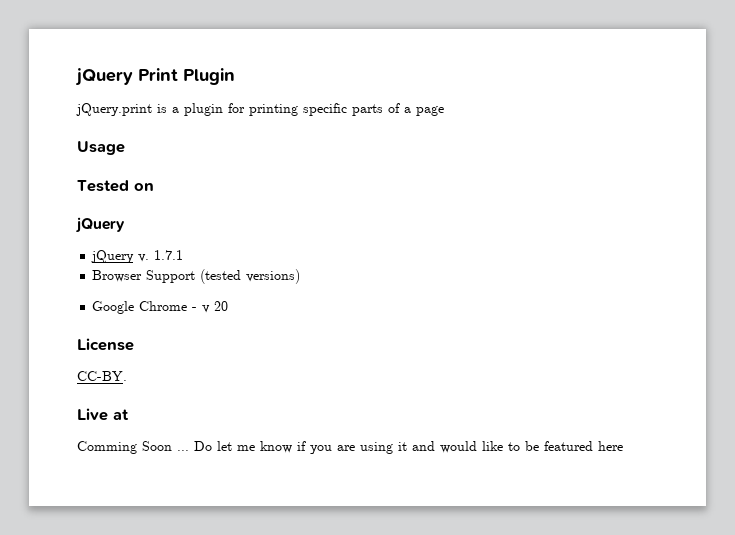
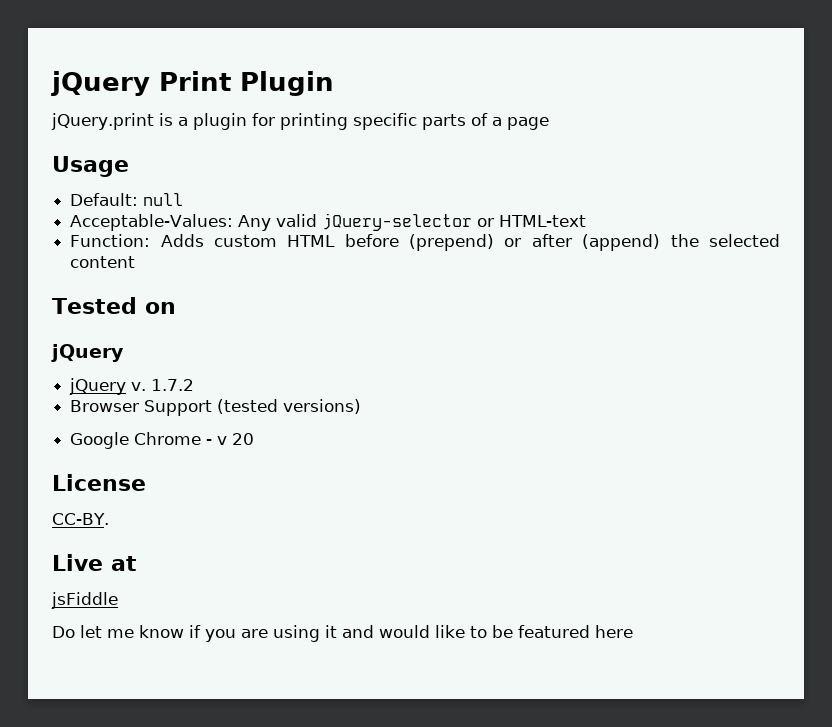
(125, 148) none -> [70,193,184,206] [70,213,587,231] [70,234,780,251] [70,256,136,268] // Default: null // Acceptable-Values: Any valid jQuery-selector or HTML-text // Function: Adds custom HTML before (prepend) or after (append) the selected content
[154,250,184,260] 1.7.1 -> [151,379,195,391] 1.7.2
[77,441,189,454] Comming Soon ... -> [51,592,118,609] jsFiddle //

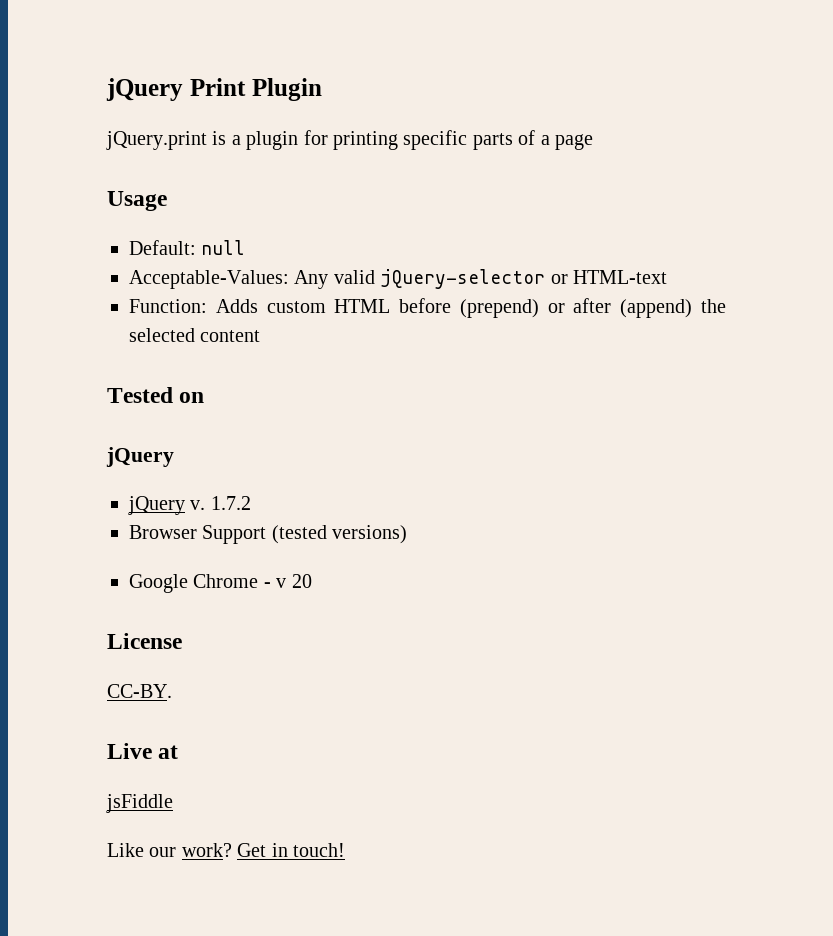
[52,625,633,642] Do let me know if you are using it and would like to be featured here -> [107,843,345,857] Like our work? Get in touch!

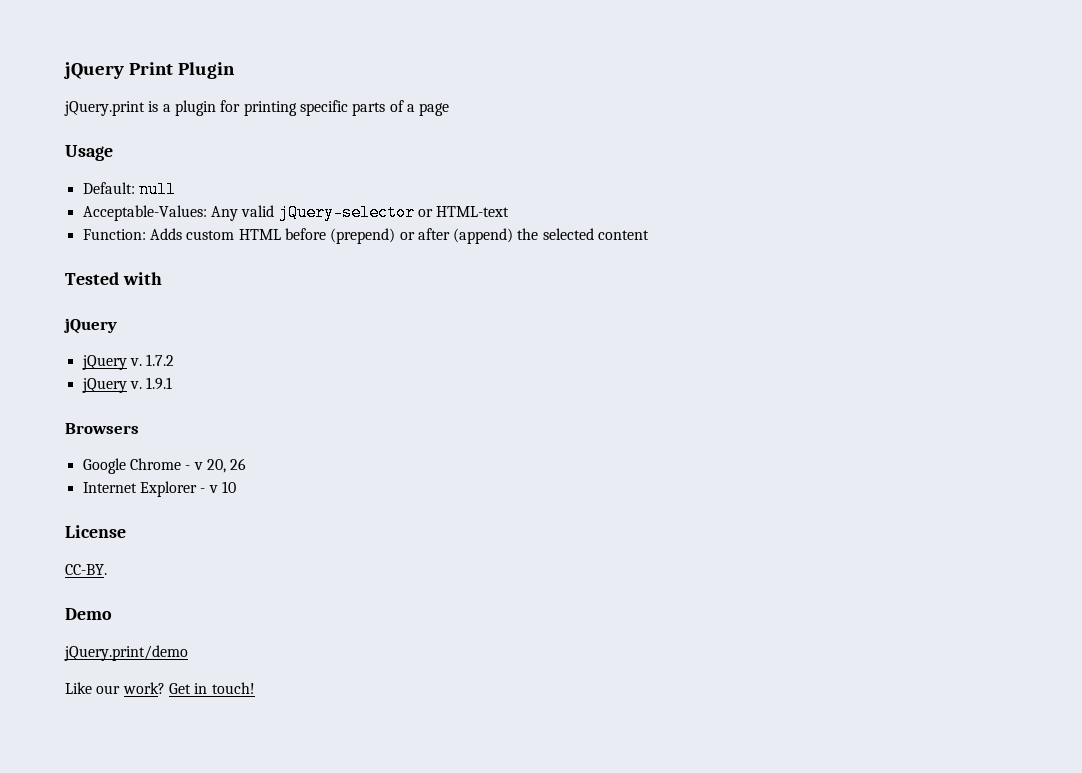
[179,392,205,403] on -> [122,272,162,285] with
[129,525,408,544] Browser Support (tested versions) -> [81,377,173,393] [65,423,139,434] jQuery v. 1.9.1 // Browsers
[291,574,312,588] 20 -> [206,458,247,473] [82,481,236,497] 20, 26 // Internet Explorer - v 10
[107,743,179,759] [106,794,173,813] Live at // jsFiddle -> [65,608,112,620] [64,645,188,661] Demo // jQuery.print/demo

